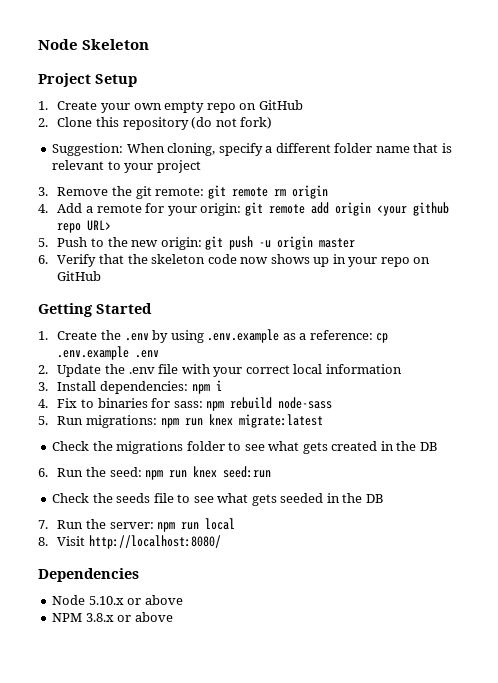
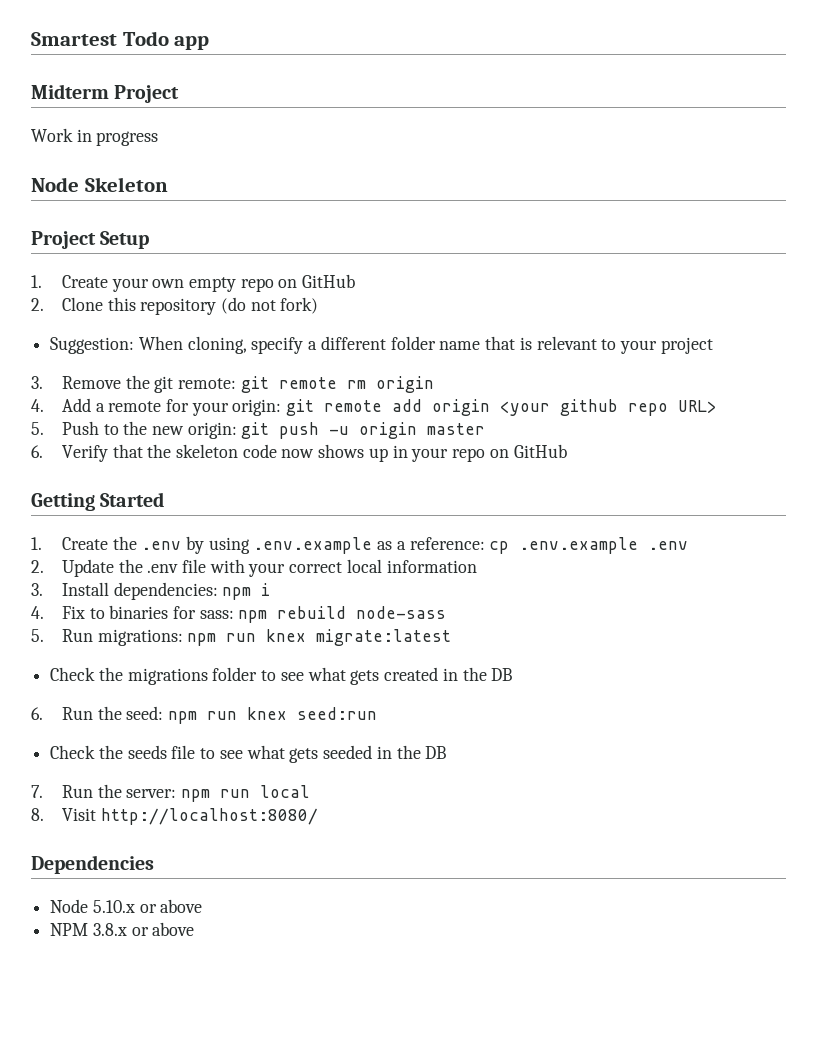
(38, 44) none -> [31,31,210,50] [31,84,180,103] [31,128,159,146] Smartest Todo app // Midterm Project // Work in progress //

